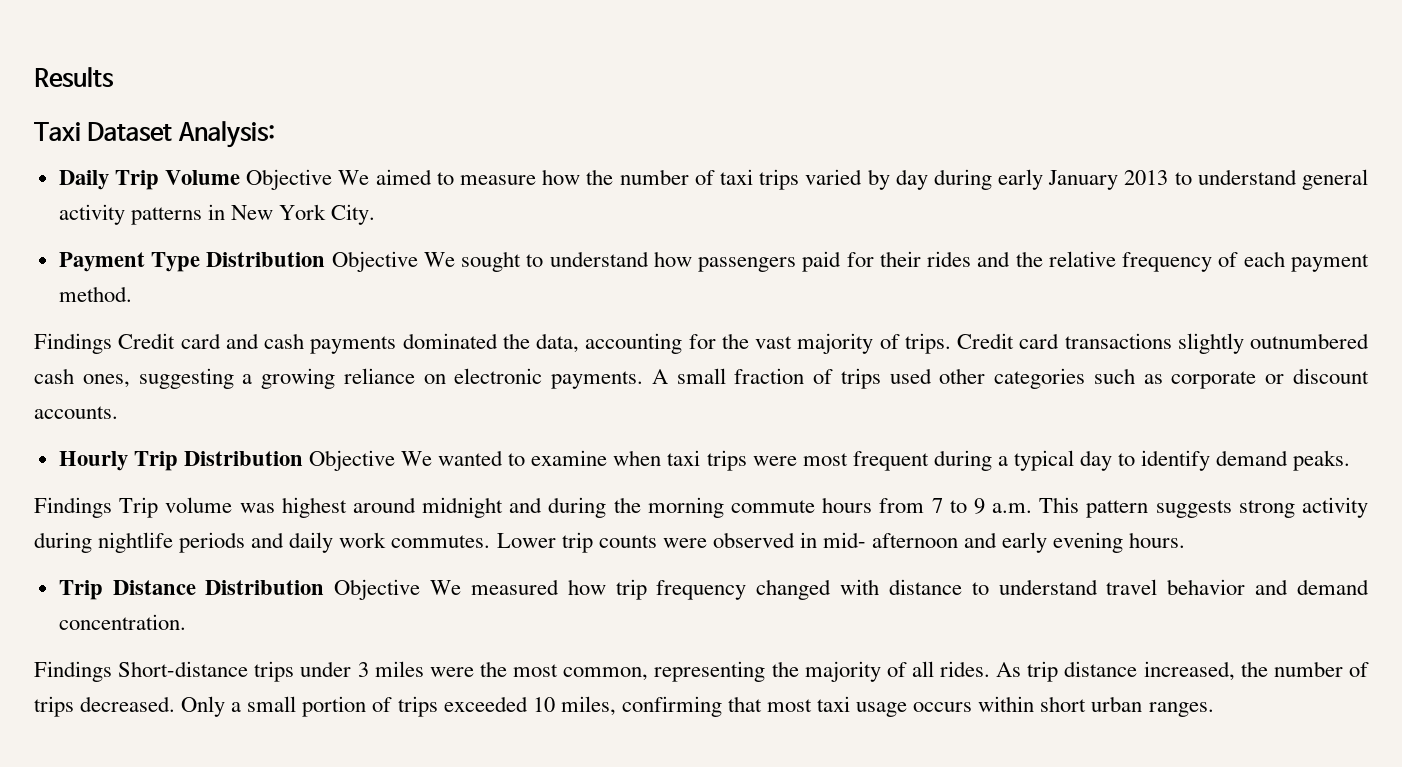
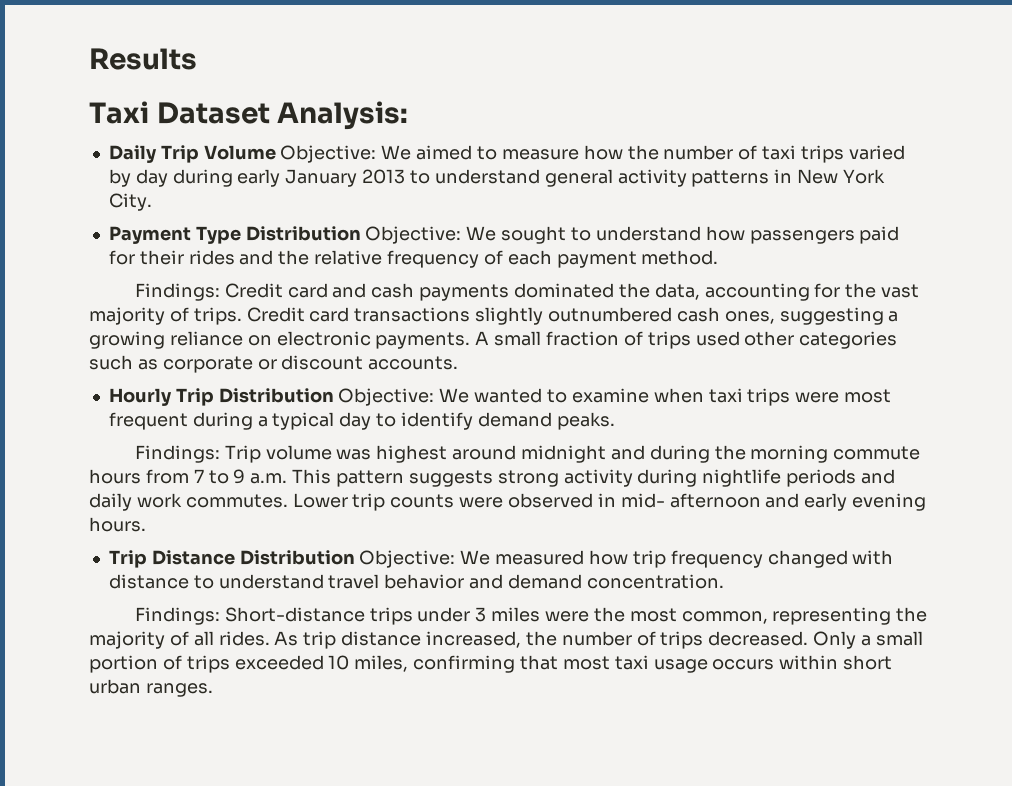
[246,169,333,190] Objective -> [280,145,377,163] Objective:
[331,251,418,272] Objective -> [365,226,462,244] Objective:
[34,333,112,354] Findings -> [134,283,220,301] Findings:
[308,450,395,471] Objective -> [338,388,435,406] Objective:
[34,497,112,518] Findings -> [134,445,220,463] Findings:
[334,579,421,600] Objective -> [359,550,456,568] Objective:
[34,661,112,682] Findings -> [134,607,220,625] Findings:

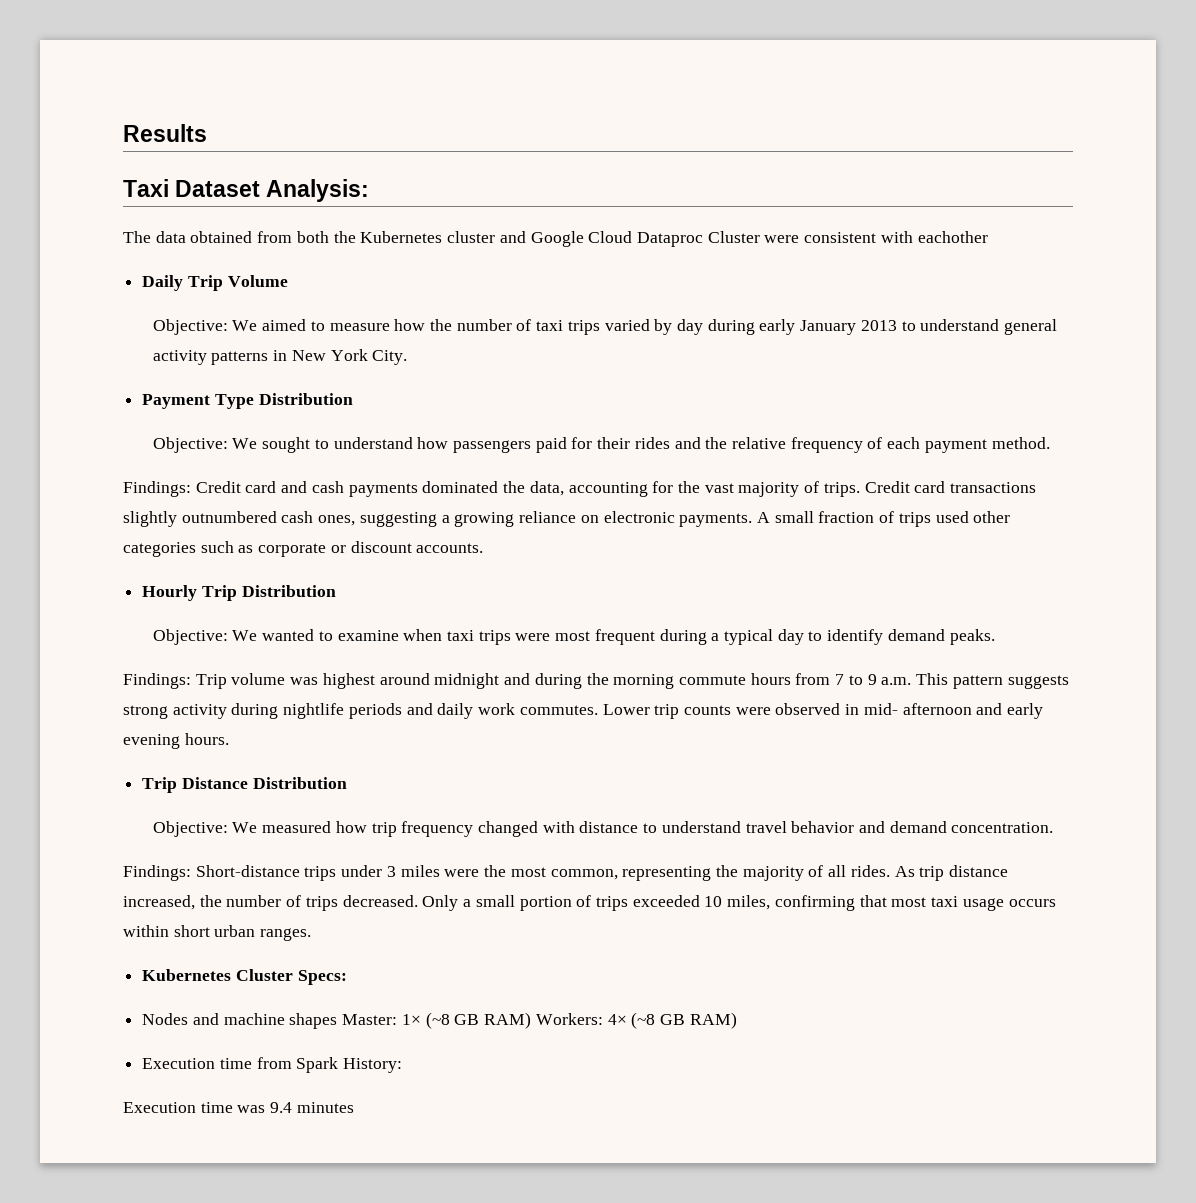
(409, 115) none -> [123,231,988,247] // The data obtained from both the Kubernetes cluster and Google Cloud Dataproc Cluster were consistent with eachother
(276, 152) none -> (288, 281) //
(361, 233) none -> (353, 399) //
(334, 395) none -> (336, 591) //
(355, 557) none -> (347, 783) //
(213, 690) none -> [142,969,347,985] [142,1012,737,1029] [142,1057,403,1073] [123,1102,354,1113] // Kubernetes Cluster Specs: // Nodes and machine shapes Master: 1× (~8 GB RAM) Workers: 4× (~8 GB RAM) // Execution time from Spark History: // Execution time was 9.4 minutes

